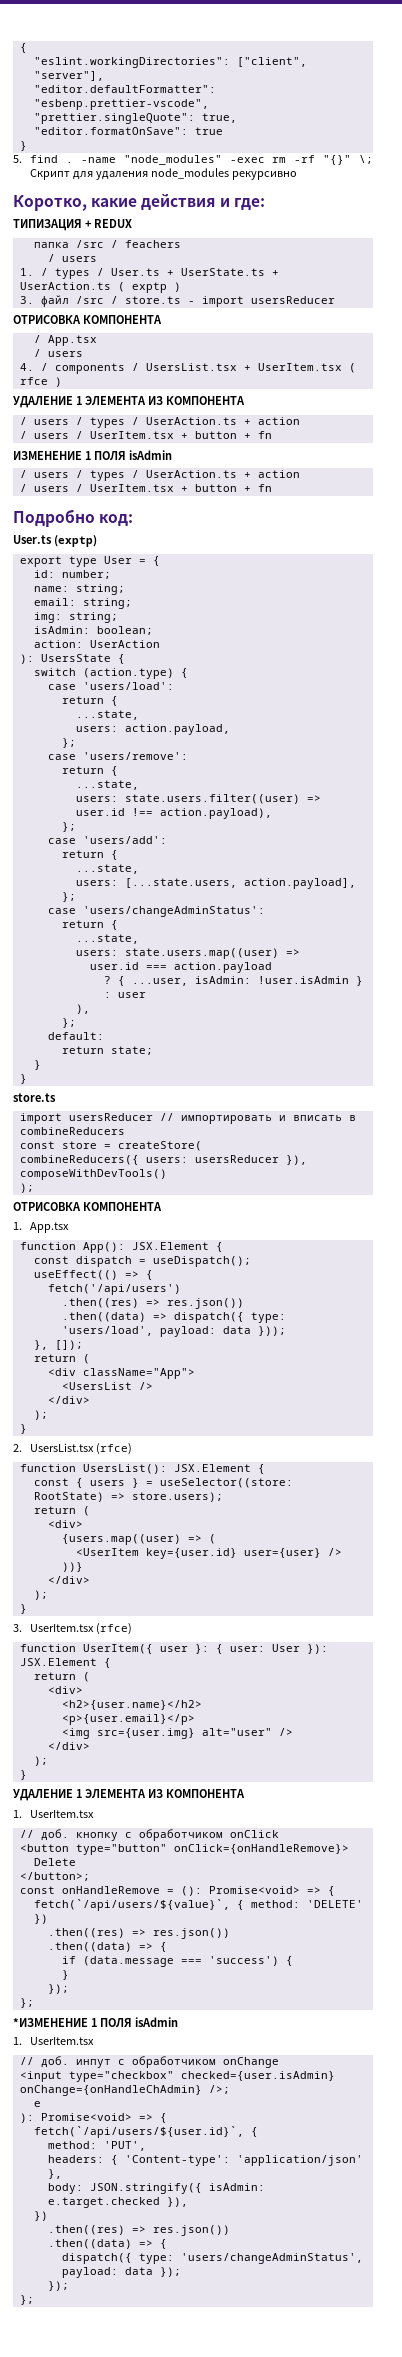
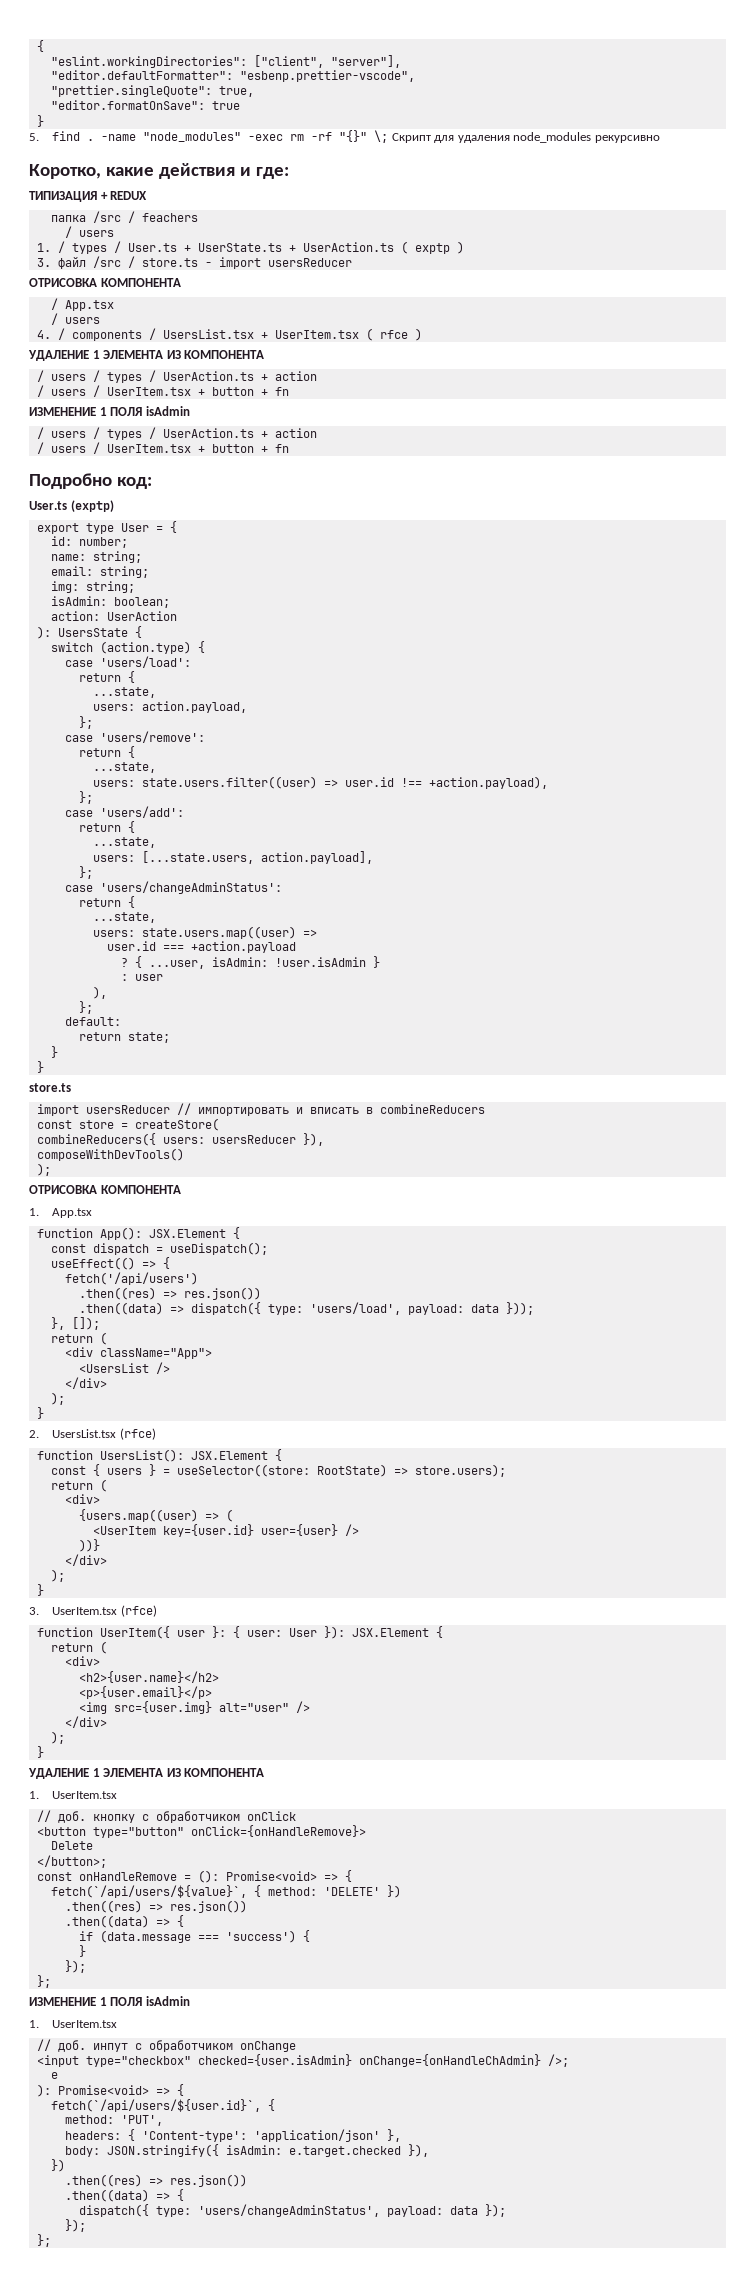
[159,808,272,819] action.payload), -> [428,776,548,789] +action.payload),
[173,962,272,973] action.payload -> [190,941,296,953] +action.payload
[13,2018,88,2027] *ИЗМЕНЕНИЕ -> [29,1997,96,2006] ИЗМЕНЕНИЕ

